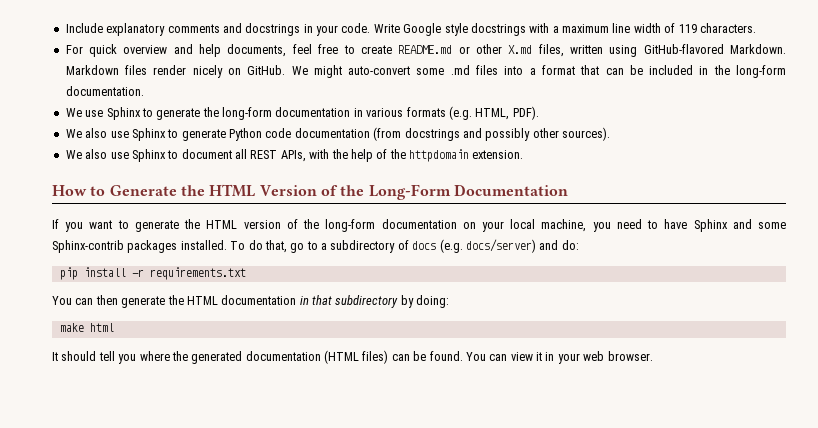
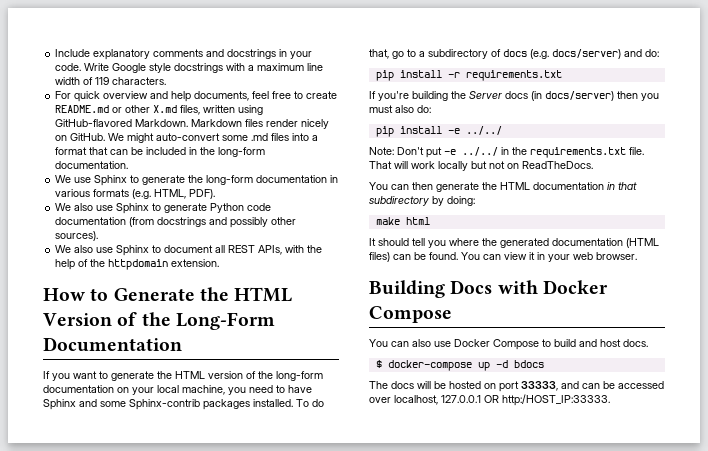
(246, 273) none -> [369,91,659,101] [369,105,431,113] [375,126,502,137] [369,147,644,158] [369,161,593,171] // If you're building the Server docs (in docs/server) then you must also do: // pip install -e ../../ // Note: Don't put -e ../../ in the requirements.txt file. That will work locally but not on ReadTheDocs.
(653, 356) none -> [369,280,608,298] [369,306,452,323] [369,339,648,350] [375,360,544,371] [369,381,664,392] [369,394,610,406] // Building Docs with Docker Compose // You can also use Docker Compose to build and host docs. // $ docker-compose up -d bdocs // The docs will be hosted on port 33333, and can be accessed over localhost, 127.0.0.1 OR http:/HOST_IP:33333.

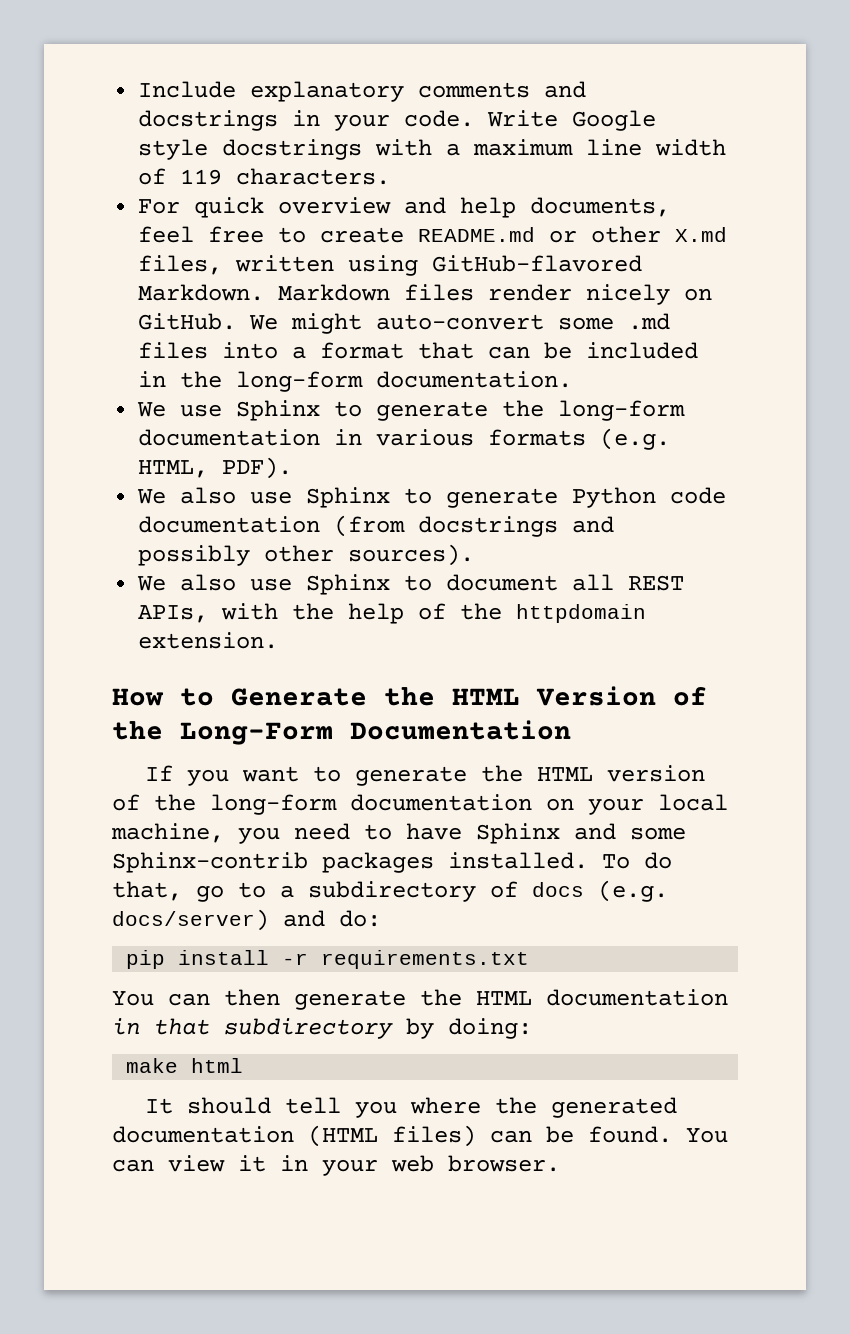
[369,91,659,101] [369,105,431,113] [375,126,502,137] [369,147,644,158] [369,161,593,171] // If you're building the Server docs (in docs/server) then you must also do: // pip install -e ../../ // Note: Don't put -e ../../ in the requirements.txt file. That will work locally but not on ReadTheDocs. -> (530, 959) none
[369,280,608,298] [369,306,452,323] [369,339,648,350] [375,360,544,371] [369,381,664,392] [369,394,610,406] // Building Docs with Docker Compose // You can also use Docker Compose to build and host docs. // $ docker-compose up -d bdocs // The docs will be hosted on port 33333, and can be accessed over localhost, 127.0.0.1 OR http:/HOST_IP:33333. -> (560, 1163) none

